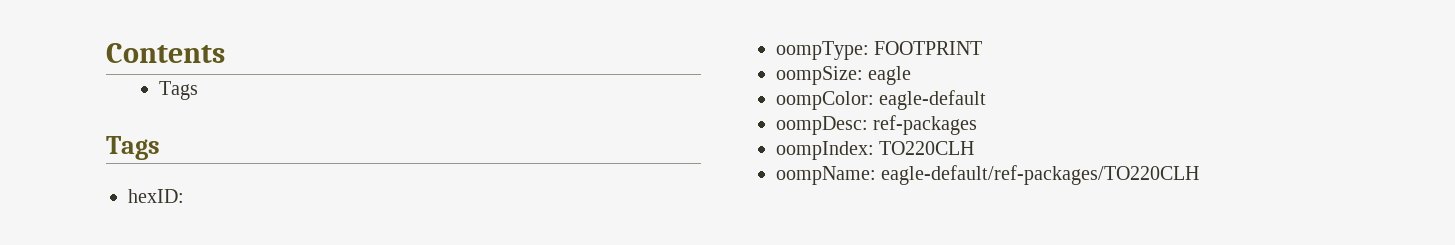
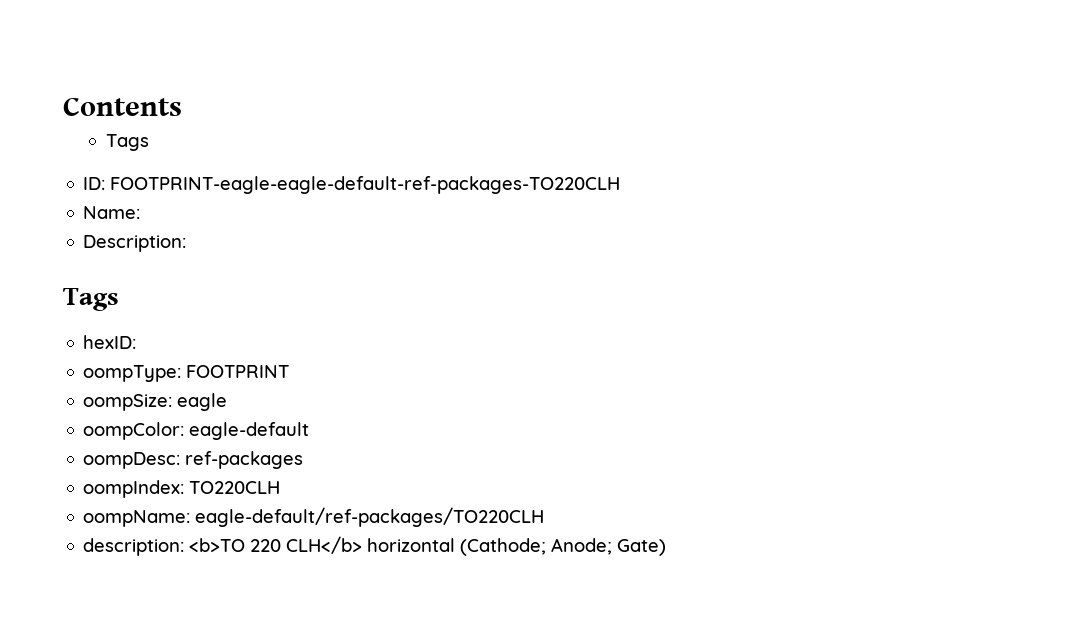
(199, 90) none -> [83,176,621,194] [83,206,141,219] [83,235,187,252] // ID: FOOTPRINT-eagle-eagle-default-ref-packages-TO220CLH // Name: // Description:
(1200, 175) none -> [83,536,667,556] // description: <b>TO 220 CLH</b> horizontal (Cathode; Anode; Gate)

